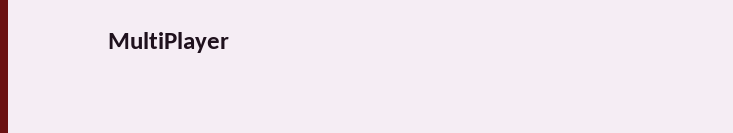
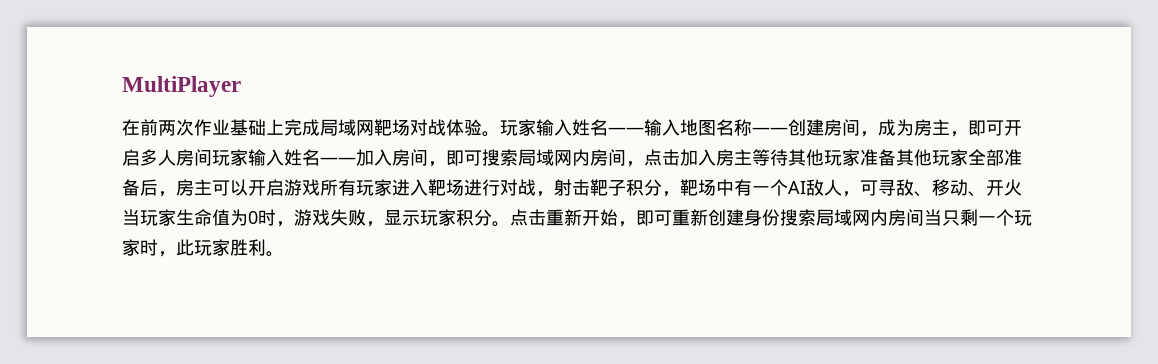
(229, 42) none -> [122,119,1022,137] [122,149,1022,167] [122,179,1022,197] [122,209,1032,227] [122,239,284,257] // 在前两次作业基础上完成局域网靶场对战体验。玩家输入姓名——输入地图名称——创建房间，成为房主，即可开启多人房间玩家输入姓名——加入房间，即可搜索局域网内房间，点击加入房主等待其他玩家准备其他玩家全部准备后，房主可以开启游戏所有玩家进入靶场进行对战，射击靶子积分，靶场中有一个AI敌人，可寻敌、移动、开火当玩家生命值为0时，游戏失败，显示玩家积分。点击重新开始，即可重新创建身份搜索局域网内房间当只剩一个玩家时，此玩家胜利。

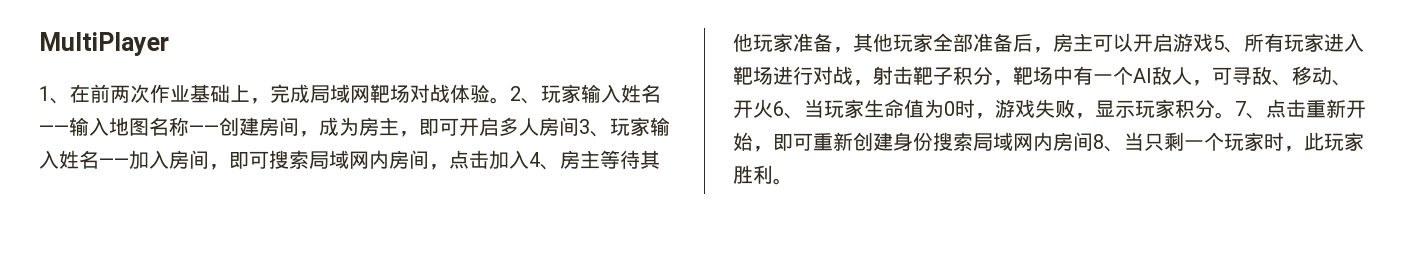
(241, 86) none -> [39,86,70,104] 1、
(284, 127) none -> [250,98,270,104] ，
(500, 134) none -> [510,86,541,104] 2、
(212, 157) none -> [579,119,610,137] 3、
(716, 157) none -> [529,152,560,170] 4、
(896, 157) none -> [833,47,853,53] ，
(320, 187) none -> [1213,35,1244,53] 5、
(1022, 187) none -> [773,101,804,119] 6、
(510, 224) none -> [1235,101,1266,119] 7、
(924, 217) none -> [1093,134,1124,152] 8、

